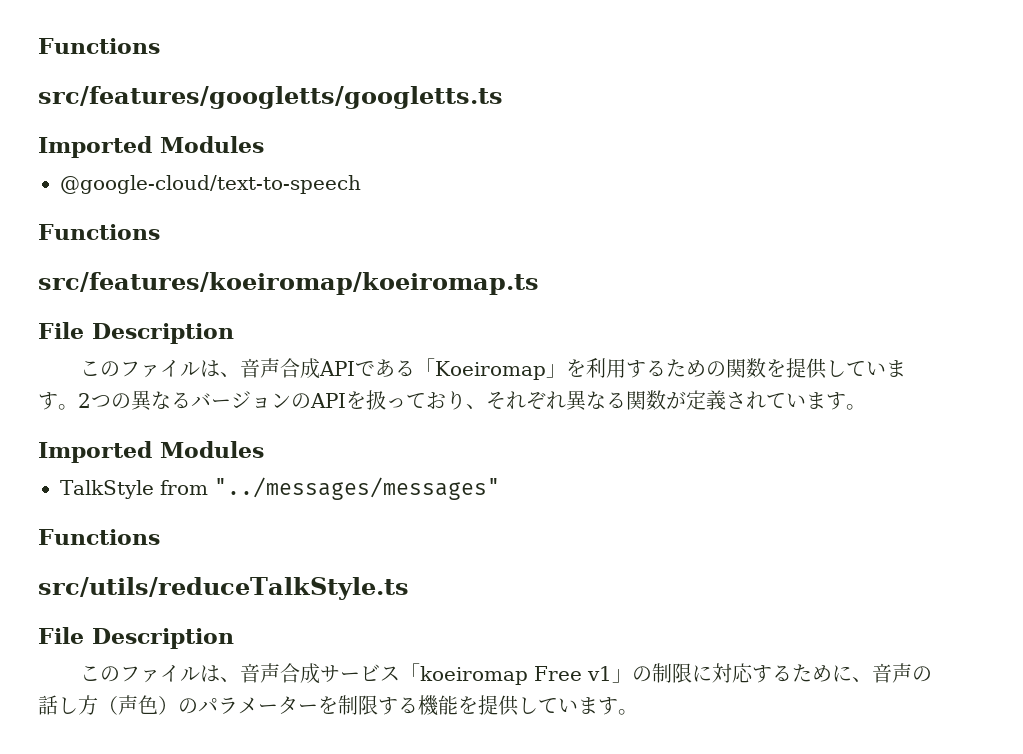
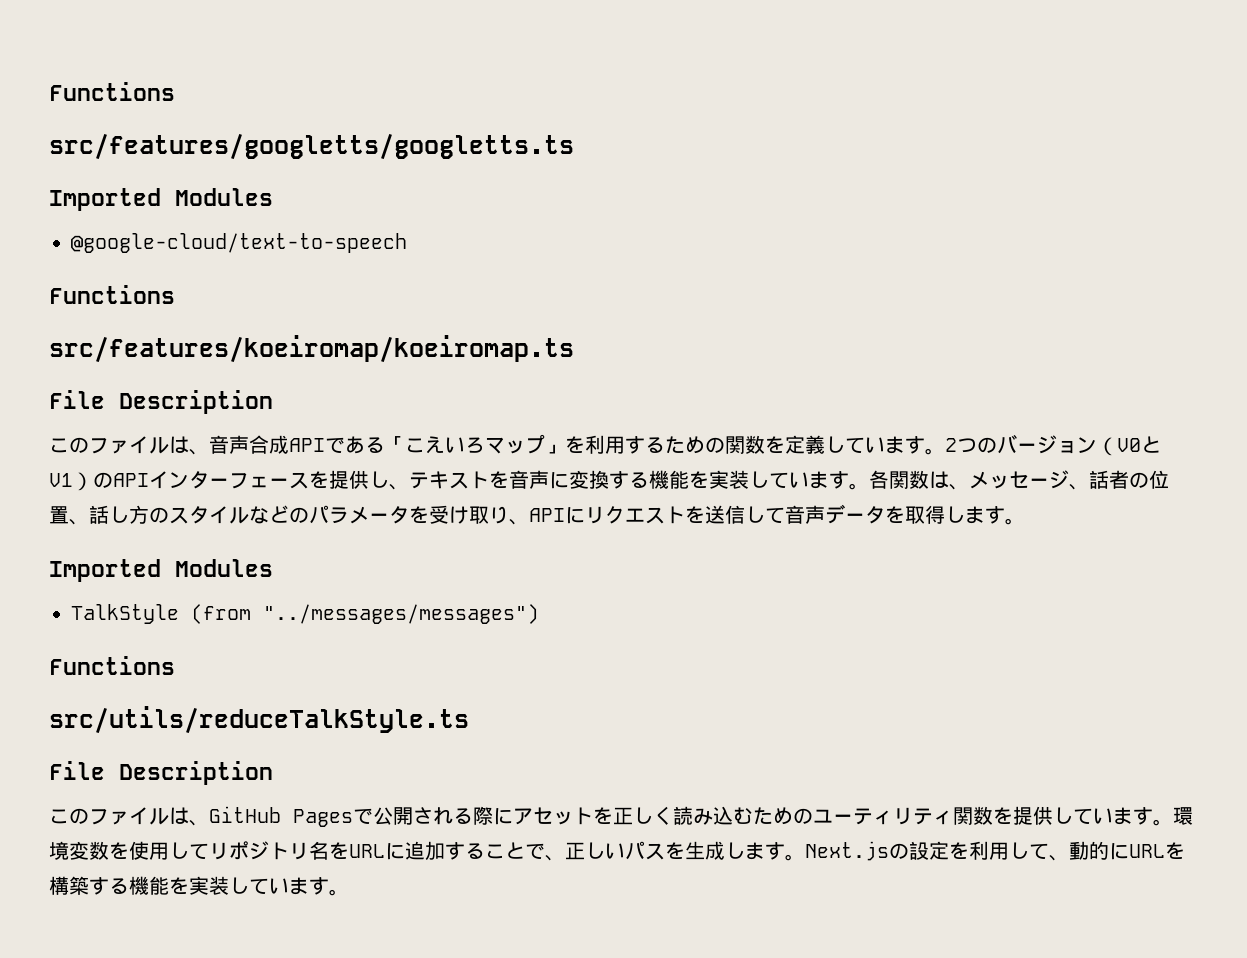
[435,361,547,380] Koeiromap -> [405,434,545,454] こえいろマップ
[786,358,828,379] 提供 -> [785,435,825,454] 定義
[131,390,191,411] 異なる -> (997, 445) none
[291,390,806,411] のAPIを扱っており、それぞれ異なる関数が定義されてい -> [1097,436,1161,456] [49,470,1169,491] [49,504,965,525] （V0とV1）のAPIインターフェースを提供し、テキストを音声に変換する機能を実装しています。各関数は、メッセージ、話者の位置、話し方のスタイルなどのパラメータを受け取り、APIにリクエストを送信して音声データを取得し
[159,477,500,500] from "../messages/messages" -> [191,604,539,624] (from "../messages/messages")
[240,663,933,685] [38,695,638,716] 音声合成サービス「koeiromap Free v1」の制限に対応するために、音声の話し方（声色）のパラメーターを制限する機能を提供しています。 -> [209,806,1193,827] [49,841,1185,861] [49,876,349,896] GitHub Pagesで公開される際にアセットを正しく読み込むためのユーティリティ関数を提供しています。環境変数を使用してリポジトリ名をURLに追加することで、正しいパスを生成します。Next.jsの設定を利用して、動的にURLを構築する機能を実装しています。

